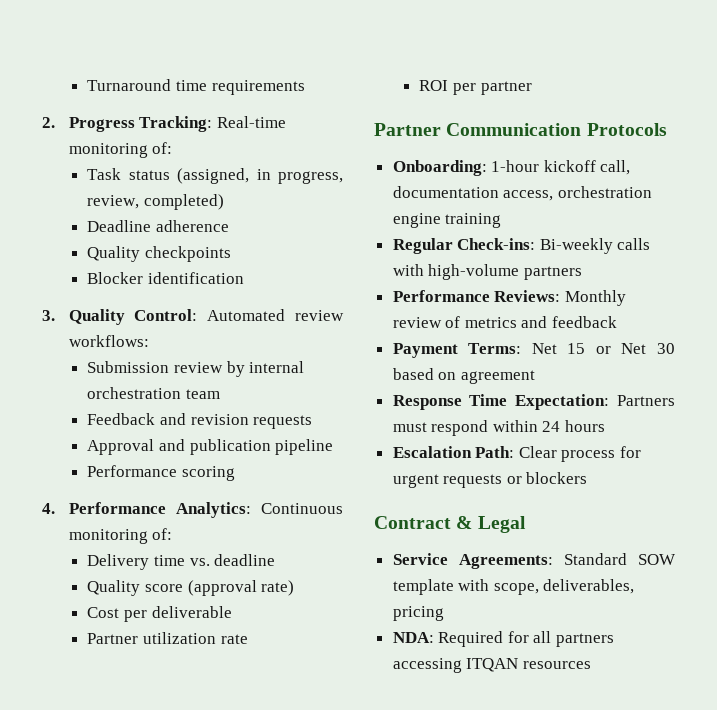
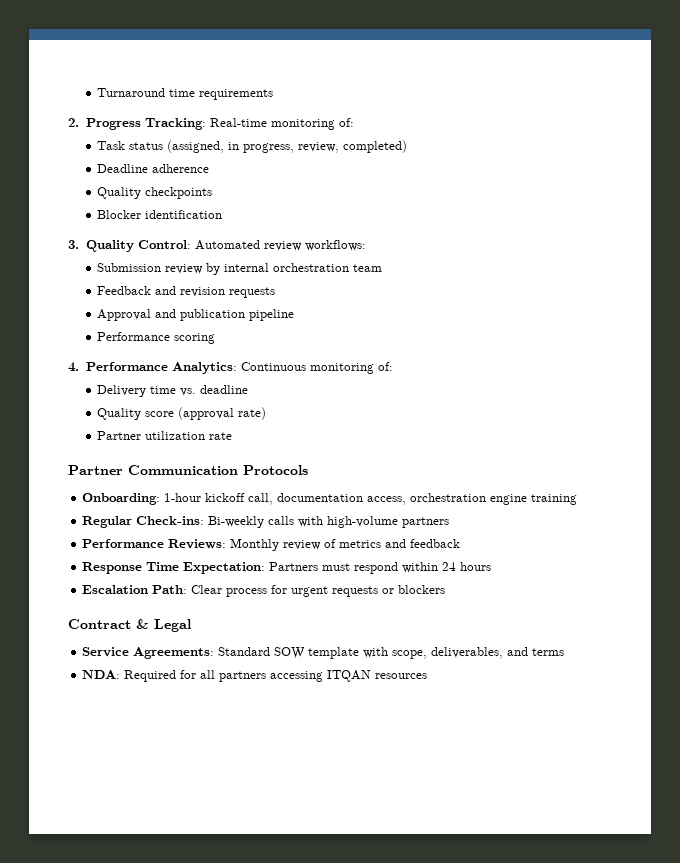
[87,606,232,622] // Cost per deliverable -> (267, 413) none
[419,80,532,95] // ROI per partner -> (233, 436) none
[392,343,675,358] [392,368,535,384] // Payment Terms: Net 15 or Net 30 based on agreement -> (461, 543) none
[392,606,444,621] pricing -> [507,647,565,656] and terms

